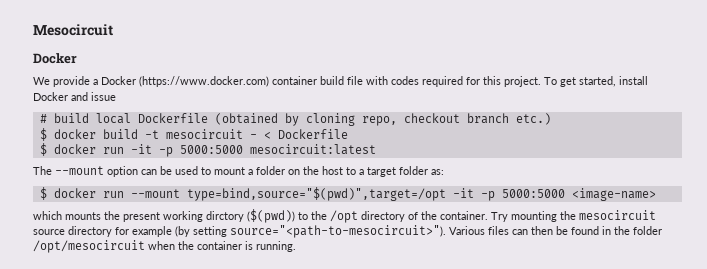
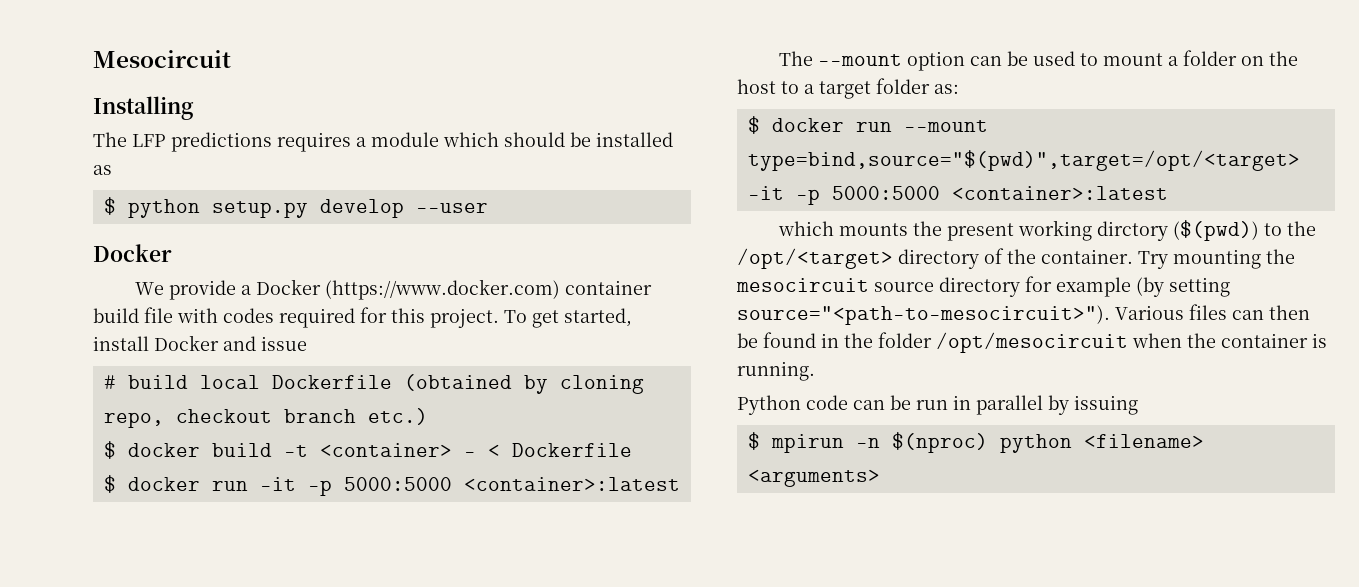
(113, 30) none -> [93,96,194,120] [93,132,673,152] [93,165,112,175] [103,197,488,218] // Installing // The LFP predictions requires a module which should be installed as // $ python setup.py develop --user
[165,129,243,139] mesocircuit -> [319,443,452,457] <container>
[249,144,376,155] mesocircuit:latest -> [463,477,680,491] <container>:latest
[186,187,656,201] type=bind,source="$(pwd)",target=/opt -it -p 5000:5000 <image-name> -> [747,150,1300,171] [747,186,1168,205] type=bind,source="$(pwd)",target=/opt/<target> -it -p 5000:5000 <container>:latest
[330,210,358,223] /opt -> [737,248,893,269] /opt/<target>
(296, 246) none -> [737,395,1138,415] [747,432,1204,453] [747,469,880,487] // Python code can be run in parallel by issuing // $ mpirun -n $(nproc) python <filename> <arguments>

